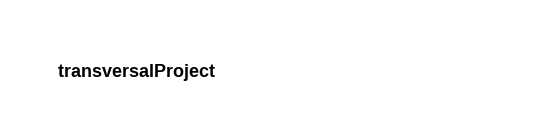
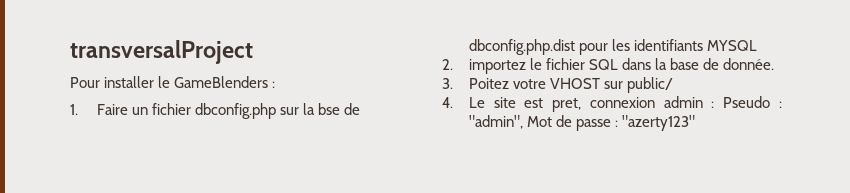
(215, 72) none -> [70,76,276,88] [70,103,361,119] [468,39,758,55] [442,58,775,74] [442,77,674,93] [442,96,782,112] [468,115,696,131] // Pour installer le GameBlenders : // 1. Faire un fichier dbconfig.php sur la bse de dbconfig.php.dist pour les identifiants MYSQL // 2. importez le fichier SQL dans la base de donnée. // 3. Poitez votre VHOST sur public/ // 4. Le site est pret, connexion admin : Pseudo : "admin", Mot de passe : "azerty123"

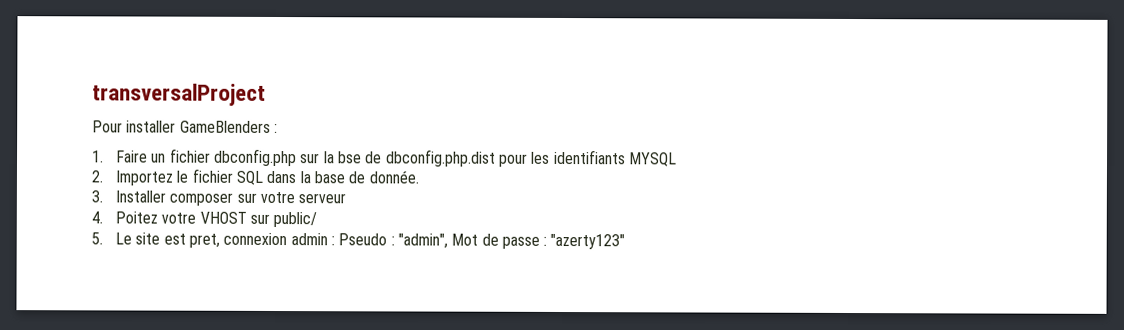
[158,76,171,88] le -> (177, 126) none
[468,59,526,74] importez -> [114,170,173,186] Importez
(453, 83) none -> [114,190,347,206] [91,211,103,224] Installer composer sur votre serveur // 4.
[442,97,453,108] 4. -> [91,232,103,245] 5.

